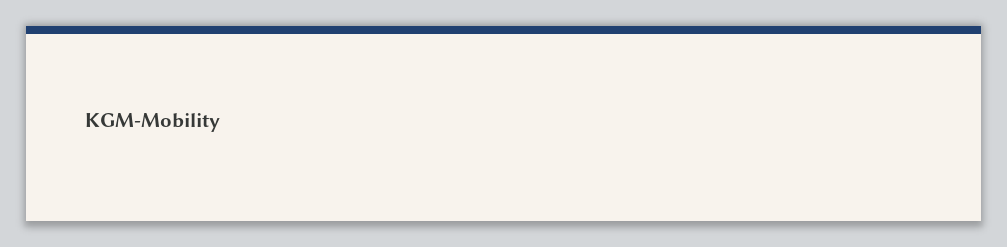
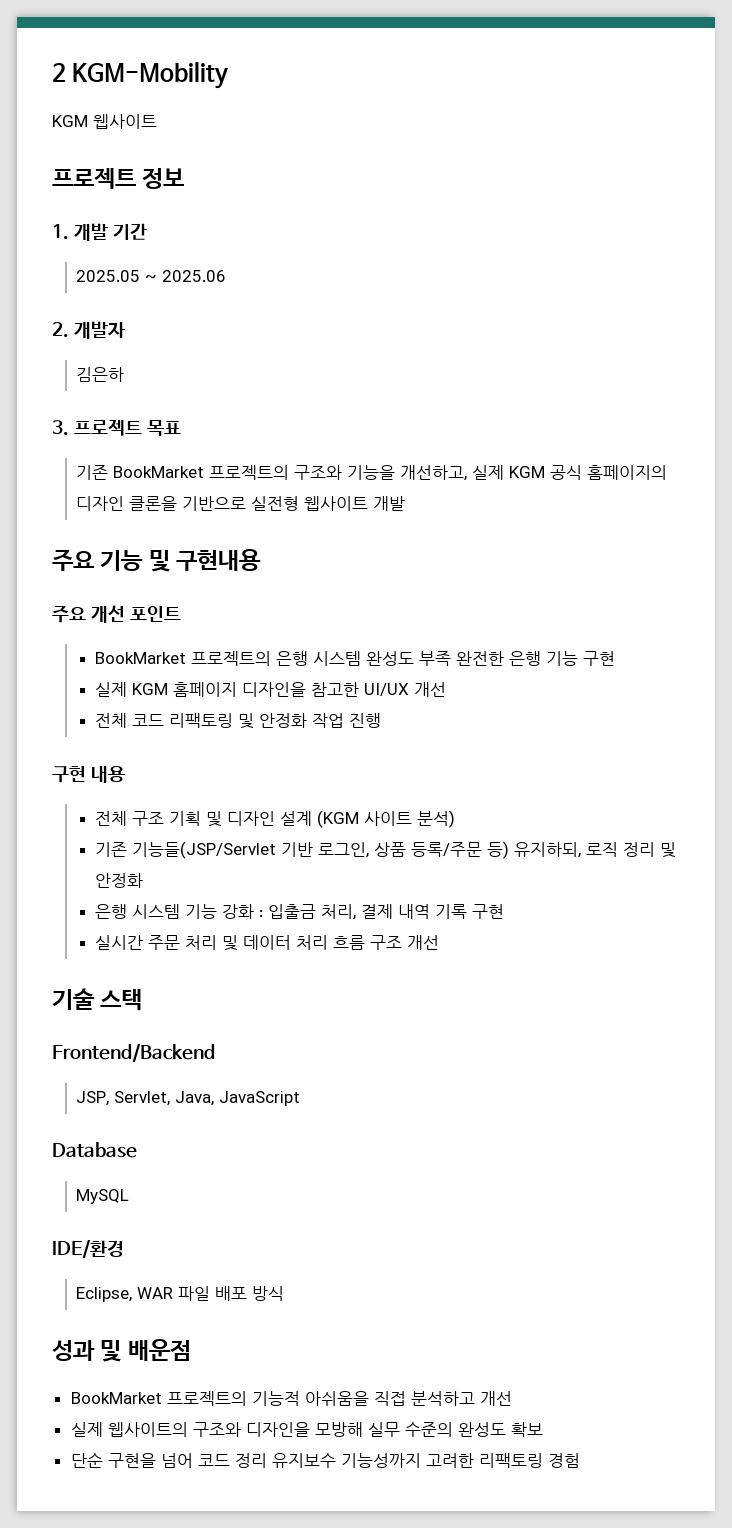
(85, 122) none -> [52,63,66,82] 2
(220, 122) none -> [52,114,157,129] [52,168,185,189] [52,223,148,241] [76,270,227,282] [52,321,126,339] [76,367,125,382] [52,419,182,436] [76,465,668,481] [76,496,406,511] [52,549,262,572] [52,605,182,623] [95,651,616,666] [95,682,447,697] [95,713,382,729] [52,766,126,783] [95,810,456,828] [95,841,677,859] [95,873,144,888] [95,904,505,920] [95,935,440,951] [52,988,143,1011] [52,1043,215,1062] [76,1091,301,1106] [52,1142,137,1158] [76,1189,130,1204] [52,1239,124,1258] [76,1286,285,1302] [52,1339,191,1362] [70,1391,512,1406] [70,1422,543,1437] [70,1452,580,1468] // KGM 웹사이트 // 프로젝트 정보 // 1. 개발 기간 // 2025.05 ~ 2025.06 // 2. 개발자 // 김은하 // 3. 프로젝트 목표 // 기존 BookMarket 프로젝트의 구조와 기능을 개선하고, 실제 KGM 공식 홈페이지의 디자인 클론을 기반으로 실전형 웹사이트 개발 // 주요 기능 및 구현내용 // 주요 개선 포인트 // BookMarket 프로젝트의 은행 시스템 완성도 부족 완전한 은행 기능 구현 // 실제 KGM 홈페이지 디자인을 참고한 UI/UX 개선 // 전체 코드 리팩토링 및 안정화 작업 진행 // 구현 내용 // 전체 구조 기획 및 디자인 설계 (KGM 사이트 분석) // 기존 기능들(JSP/Servlet 기반 로그인, 상품 등록/주문 등) 유지하되, 로직 정리 및 안정화 // 은행 시스템 기능 강화 : 입출금 처리, 결제 내역 기록 구현 // 실시간 주문 처리 및 데이터 처리 흐름 구조 개선 // 기술 스택 // Frontend/Backend // JSP, Servlet, Java, JavaScript // Database // MySQL // IDE/환경 // Eclipse, WAR 파일 배포 방식 // 성과 및 배운점 // BookMarket 프로젝트의 기능적 아쉬움을 직접 분석하고 개선 // 실제 웹사이트의 구조와 디자인을 모방해 실무 수준의 완성도 확보 // 단순 구현을 넘어 코드 정리 유지보수 기능성까지 고려한 리팩토링 경험

